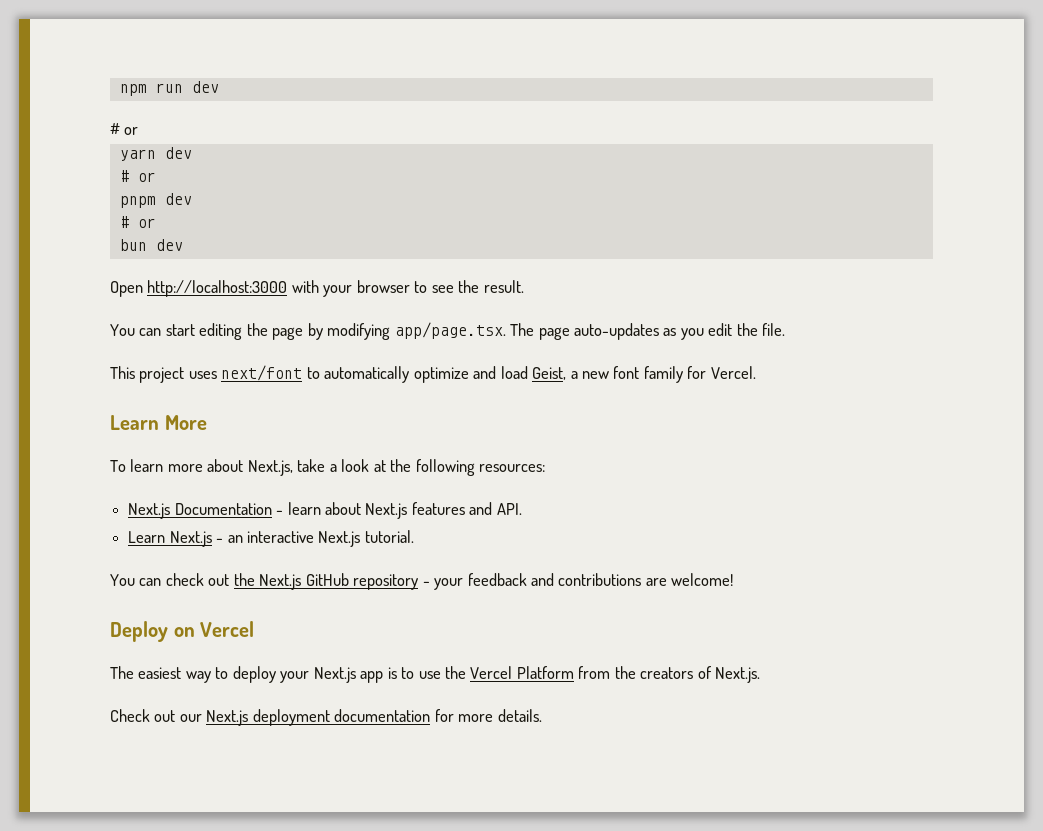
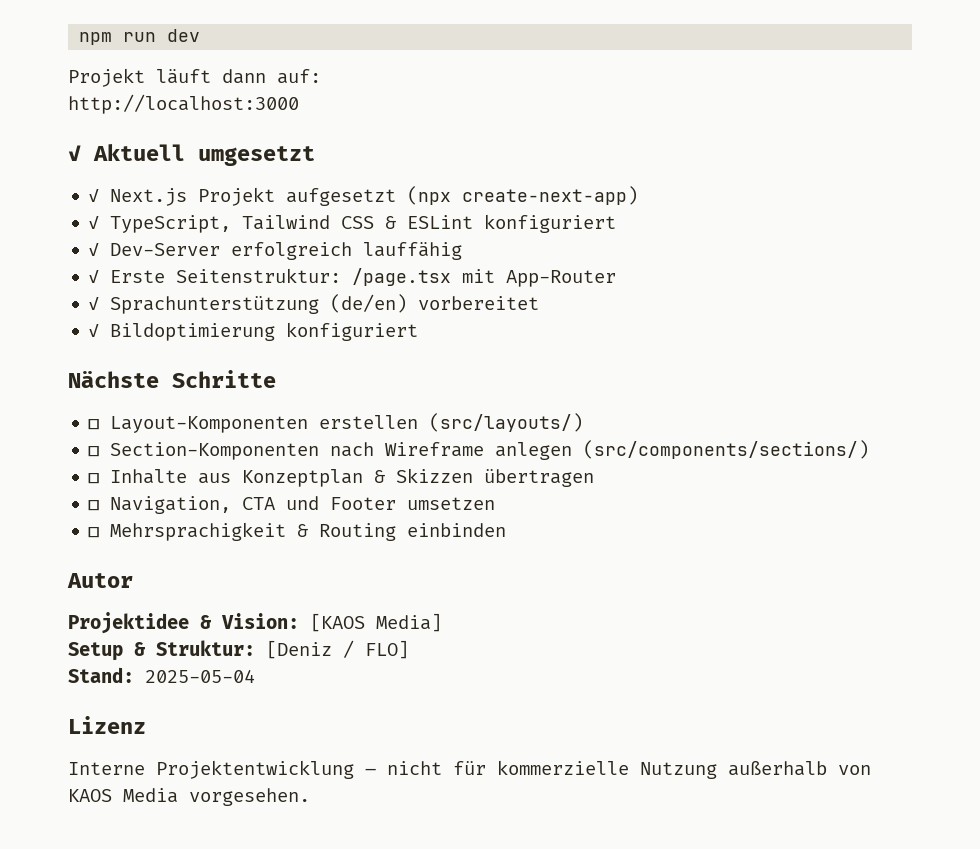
[110,123,139,135] [119,147,192,161] [119,170,156,182] [119,193,192,208] [119,216,156,228] [119,239,183,251] [110,280,524,297] [110,322,786,340] [110,365,756,383] [110,415,207,430] [110,459,545,476] [128,502,522,519] [128,530,414,547] [110,573,734,590] [110,621,255,642] [110,666,761,683] [110,709,542,726] # or // yarn dev // # or // pnpm dev // # or // bun dev // Open http://localhost:3000 with your browser to see the result. // You can start editing the page by modifying app/page.tsx. The page auto-updates as you edit the file. // This project uses next/font to automatically optimize and load Geist, a new font family for Vercel. // Learn More // To learn more about Next.js, take a look at the following resources: // Next.js Documentation - learn about Next.js features and API. // Learn Next.js - an interactive Next.js tutorial. // You can check out the Next.js GitHub repository - your feedback and contributions are welcome! // Deploy on Vercel // The easiest way to deploy your Next.js app is to use the Vercel Platform from the creators of Next.js. // Check out our Next.js deployment documentation for more details. -> [68,68,321,87] [68,94,299,114] [68,144,315,166] [88,186,639,206] [88,214,617,233] [88,242,463,260] [88,268,617,287] [88,294,540,314] [88,322,419,341] [68,370,276,388] [88,413,584,433] [88,440,870,460] [88,468,595,487] [88,496,496,514] [88,522,507,541] [67,573,133,588] [68,612,442,634] [68,640,409,661] [68,667,255,683] [68,716,146,734] [68,760,871,779] [68,788,310,806] Projekt läuft dann auf: // http://localhost:3000 // ✓ Aktuell umgesetzt // ✓ Next.js Projekt aufgesetzt (npx create-next-app) // ✓ TypeScript, Tailwind CSS & ESLint konfiguriert // ✓ Dev-Server erfolgreich lauffähig // ✓ Erste Seitenstruktur: /page.tsx mit App-Router // ✓ Sprachunterstützung (de/en) vorbereitet // ✓ Bildoptimierung konfiguriert // Nächste Schritte // ☐ Layout-Komponenten erstellen (src/layouts/) // ☐ Section-Komponenten nach Wireframe anlegen (src/components/sections/) // ☐ Inhalte aus Konzeptplan & Skizzen übertragen // ☐ Navigation, CTA und Footer umsetzen // ☐ Mehrsprachigkeit & Routing einbinden // Autor // Projektidee & Vision: [KAOS Media] // Setup & Struktur: [Deniz / FLO] // Stand: 2025-05-04 // Lizenz // Interne Projektentwicklung – nicht für kommerzielle Nutzung außerhalb von KAOS Media vorgesehen.

